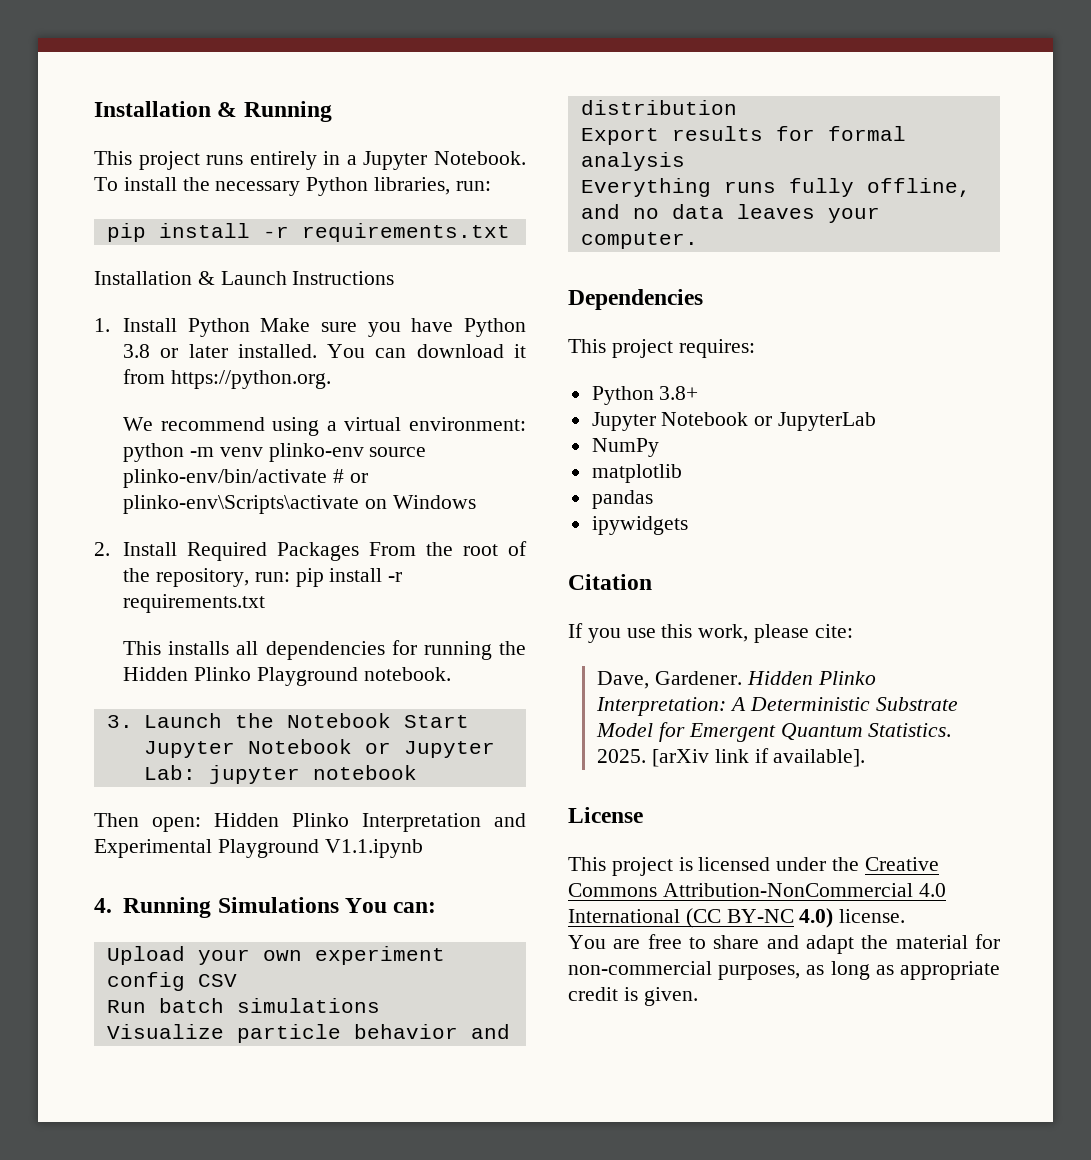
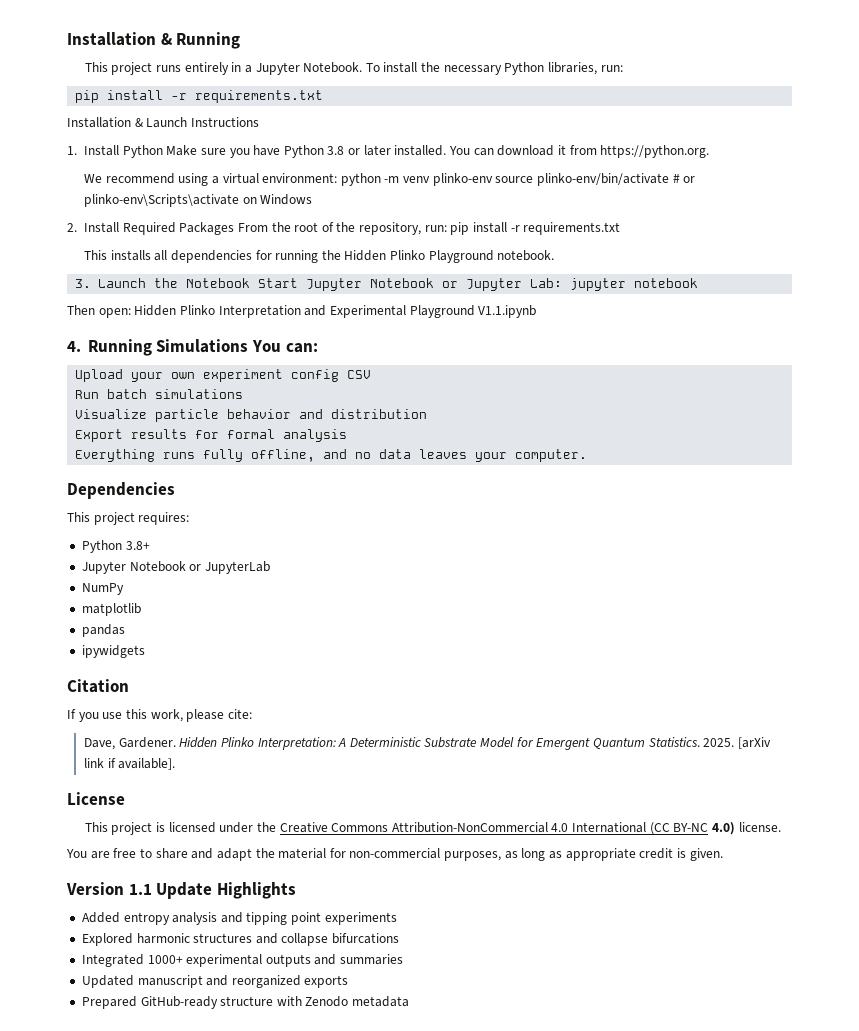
(698, 996) none -> [66,882,296,899] [81,912,397,925] [81,933,400,946] [81,954,404,967] [81,975,349,988] [81,996,410,1009] // Version 1.1 Update Highlights // Added entropy analysis and tipping point experiments // Explored harmonic structures and collapse bifurcations // Integrated 1000+ experimental outputs and summaries // Updated manuscript and reorganized exports // Prepared GitHub-ready structure with Zenodo metadata

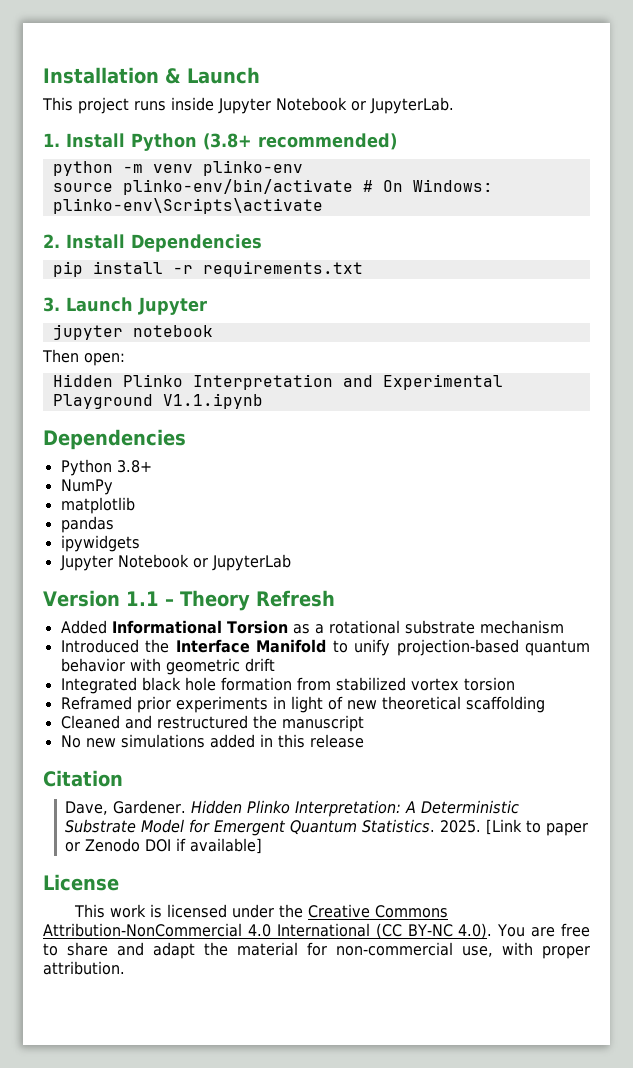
[67,32,241,49] Installation & Running -> [43,67,260,84] Installation & Launch
[184,62,623,75] [75,90,324,103] [67,117,259,128] [67,145,710,158] [83,173,696,186] [83,194,313,207] [67,222,621,235] [83,250,555,263] [75,278,562,291] entirely in a Jupyter Notebook. To install the necessary Python libraries, run: // pip install -r requirements.txt // Installation & Launch Instructions // 1. Install Python Make sure you have Python 3.8 or later installed. You can download it from https://python.org. // We recommend using a virtual environment: python -m venv plinko-env source plinko-env/bin/activate # or plinko-env\Scripts\activate on Windows // 2. Install Required Packages From the root of the repository, run: pip install -r requirements.txt // This installs all dependencies for running the Hidden Plinko Playground notebook. // 3. Launch the Notebook Start Jupyter Notebook or Jupyter Lab: -> [171,97,454,114] [43,133,397,151] [52,160,303,176] [52,179,493,195] [52,198,323,214] [43,234,262,252] [52,261,363,277] [43,297,207,315] inside Jupyter Notebook or JupyterLab. // 1. Install Python (3.8+ recommended) // python -m venv plinko-env // source plinko-env/bin/activate # On Windows: plinko-env\Scripts\activate // 2. Install Dependencies // pip install -r requirements.txt // 3. Launch Jupyter //
(131, 313) none -> (125, 359) //
[67,339,318,356] [75,369,372,382] [75,389,244,399] [75,409,428,422] [75,429,348,442] [75,449,588,462] [67,482,175,499] [67,512,190,525] [81,540,150,553] [81,561,270,574] [81,583,124,595] [81,603,141,616] [81,624,125,637] [81,645,145,658] [67,679,129,693] [67,709,252,722] 4. Running Simulations You can: // Upload your own experiment config CSV // Run batch simulations // Visualize particle behavior and distribution // Export results for formal analysis // Everything runs fully offline, and no data leaves your computer. // Dependencies // This project requires: // Python 3.8+ // Jupyter Notebook or JupyterLab // NumPy // matplotlib // pandas // ipywidgets // Citation // If you use this work, please cite: -> [43,429,186,450] [60,459,152,476] [60,479,113,495] [60,497,135,514] [60,516,114,533] [60,535,140,552] [59,554,291,571] [43,590,335,611] [60,620,564,634] [60,639,590,656] [60,658,275,675] [60,677,515,694] [60,696,545,713] [60,715,364,732] [60,734,364,748] [43,770,123,787] Dependencies // Python 3.8+ // NumPy // matplotlib // pandas // ipywidgets // Jupyter Notebook or JupyterLab // Version 1.1 – Theory Refresh // Added Informational Torsion as a rotational substrate mechanism // Introduced the Interface Manifold to unify projection-based quantum behavior with geometric drift // Integrated black hole formation from stabilized vortex torsion // Reframed prior experiments in light of new theoretical scaffolding // Cleaned and restructured the manuscript // No new simulations added in this release // Citation
[737,737,771,749] [83,758,176,770] [arXiv link if available]. -> [486,819,589,836] [65,838,263,854] [Link to paper or Zenodo DOI if available]
[111,822,153,835] project -> [110,904,147,918] work
[712,822,781,835] 4.0) license. // -> [458,923,493,939] 4.0).
[444,848,723,861] [66,882,296,899] [81,912,397,925] [81,933,400,946] [81,954,404,967] [81,975,349,988] [81,996,410,1009] purposes, as long as appropriate credit is given. // Version 1.1 Update Highlights // Added entropy analysis and tipping point experiments // Explored harmonic structures and collapse bifurcations // Integrated 1000+ experimental outputs and summaries // Updated manuscript and reorganized exports // Prepared GitHub-ready structure with Zenodo metadata -> [462,942,590,959] [43,961,125,975] use, with proper attribution.

